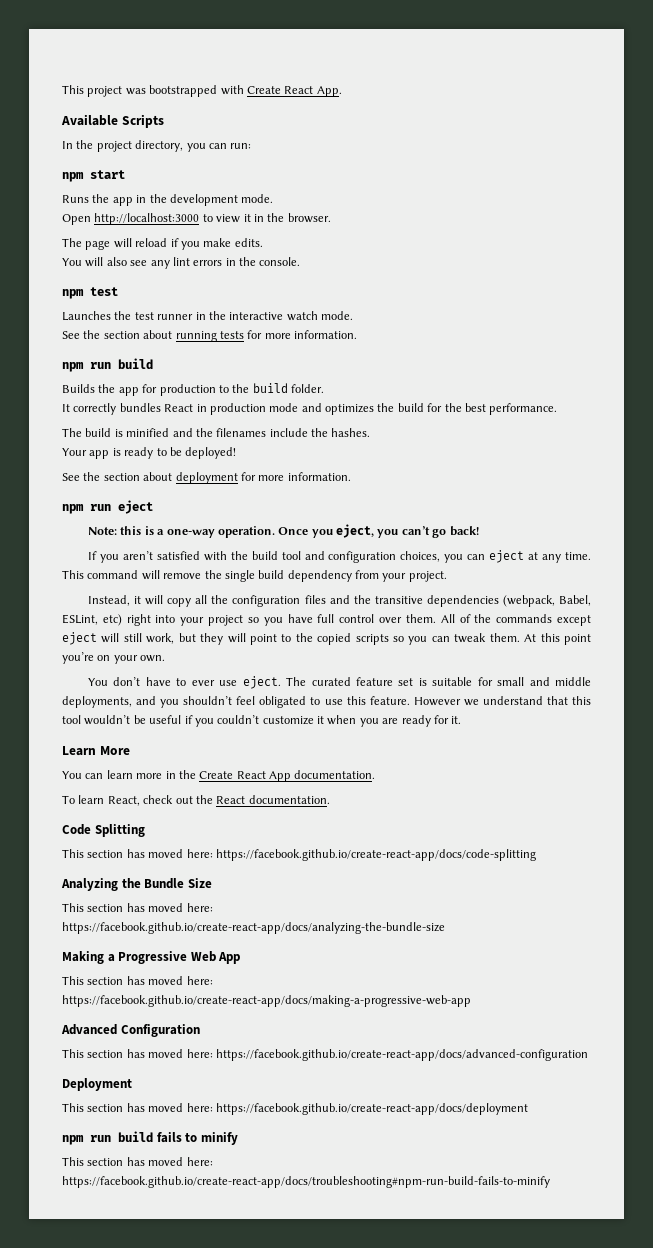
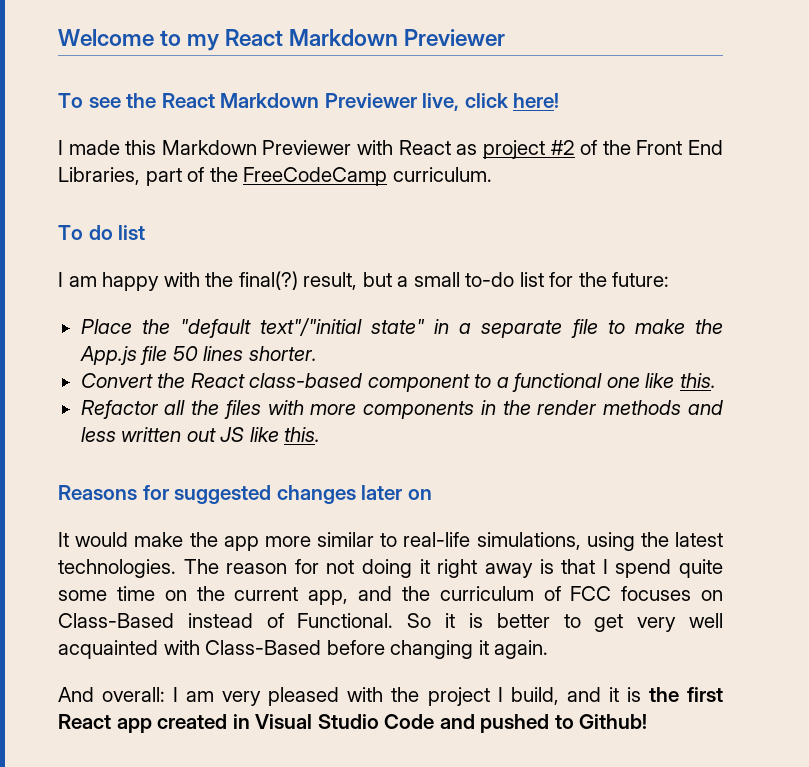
[62,85,342,97] [61,114,164,128] [62,140,252,152] [62,170,125,182] [62,194,274,206] [62,213,331,225] [62,238,263,250] [62,257,301,269] [62,287,118,299] [62,311,353,321] [62,330,357,342] [62,358,153,372] [62,383,324,396] [62,403,558,415] [62,428,371,437] [62,447,237,459] [62,472,351,484] [62,500,153,514] [88,524,479,538] [88,550,591,563] [62,570,447,582] [88,595,591,607] [62,614,591,626] [62,632,592,645] [62,652,166,664] [88,676,591,689] [62,696,591,708] [62,715,462,727] [62,746,130,756] [62,770,376,782] [62,795,330,806] [62,824,145,837] [62,849,536,861] [61,878,212,891] [62,903,213,912] [62,922,445,934] [62,951,241,964] [62,976,213,985] [62,995,471,1007] [61,1024,200,1037] [62,1049,588,1061] [62,1078,132,1091] [62,1103,528,1115] [62,1131,238,1145] [62,1157,213,1166] [62,1176,550,1188] This project was bootstrapped with Create React App. // Available Scripts // In the project directory, you can run: // npm start // Runs the app in the development mode. // Open http://localhost:3000 to view it in the browser. // The page will reload if you make edits. // You will also see any lint errors in the console. // npm test // Launches the test runner in the interactive watch mode. // See the section about running tests for more information. // npm run build // Builds the app for production to the build folder. // It correctly bundles React in production mode and optimizes the build for the best performance. // The build is minified and the filenames include the hashes. // Your app is ready to be deployed! // See the section about deployment for more information. // npm run eject // Note: this is a one-way operation. Once you eject, you can’t go back! // If you aren’t satisfied with the build tool and configuration choices, you can eject at any time. This command will remove the single build dependency from your project. // Instead, it will copy all the configuration files and the transitive dependencies (webpack, Babel, ESLint, etc) right into your project so you have full control over them. All of the commands except eject will still work, but they will point to the copied scripts so you can tweak them. At this point you’re on your own. // You don’t have to ever use eject. The curated feature set is suitable for small and middle deployments, and you shouldn’t feel obligated to use this feature. However we understand that this tool wouldn’t be useful if you couldn’t customize it when you are ready for it. // Learn More // You can learn more in the Create React App documentation. // To learn React, check out the React documentation. // Code Splitting // This section has moved here: https://facebook.github.io/create-react-app/docs/code-splitting // Analyzing the Bundle Size // This section has moved here: https://facebook.github.io/create-react-app/docs/analyzing-the-bundle-size // Making a Progressive Web App // This section has moved here: https://facebook.github.io/create-react-app/docs/making-a-progressive-web-app // Advanced Configuration // This section has moved here: https://facebook.github.io/create-react-app/docs/advanced-configuration // Deployment // This section has moved here: https://facebook.github.io/create-react-app/docs/deployment // npm run build fails to minify // This section has moved here: https://facebook.github.io/create-react-app/docs/troubleshooting#npm-run-build-fails-to-minify -> [58,29,506,51] [58,93,560,111] [58,140,724,159] [58,167,492,186] [58,225,146,240] [58,271,670,291] [80,318,723,338] [79,346,317,365] [80,373,716,392] [80,400,723,419] [80,427,321,442] [58,485,432,504] [58,532,723,551] [58,559,724,578] [58,586,724,605] [58,613,724,632] [58,640,549,659] [58,687,724,706] [58,714,648,733] Welcome to my React Markdown Previewer // To see the React Markdown Previewer live, click here! // I made this Markdown Previewer with React as project #2 of the Front End Libraries, part of the FreeCodeCamp curriculum. // To do list // I am happy with the final(?) result, but a small to-do list for the future: // Place the "default text"/"initial state" in a separate file to make the App.js file 50 lines shorter. // Convert the React class-based component to a functional one like this. // Refactor all the files with more components in the render methods and less written out JS like this. // Reasons for suggested changes later on // It would make the app more similar to real-life simulations, using the latest technologies. The reason for not doing it right away is that I spend quite some time on the current app, and the curriculum of FCC focuses on Class-Based instead of Functional. So it is better to get very well acquainted with Class-Based before changing it again. // And overall: I am very pleased with the project I build, and it is the first React app created in Visual Studio Code and pushed to Github!

